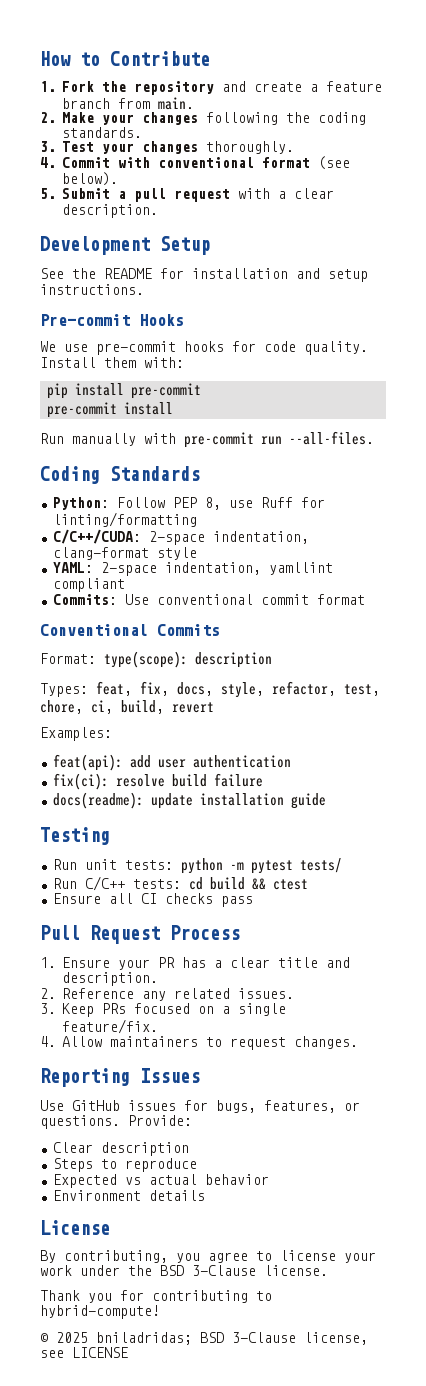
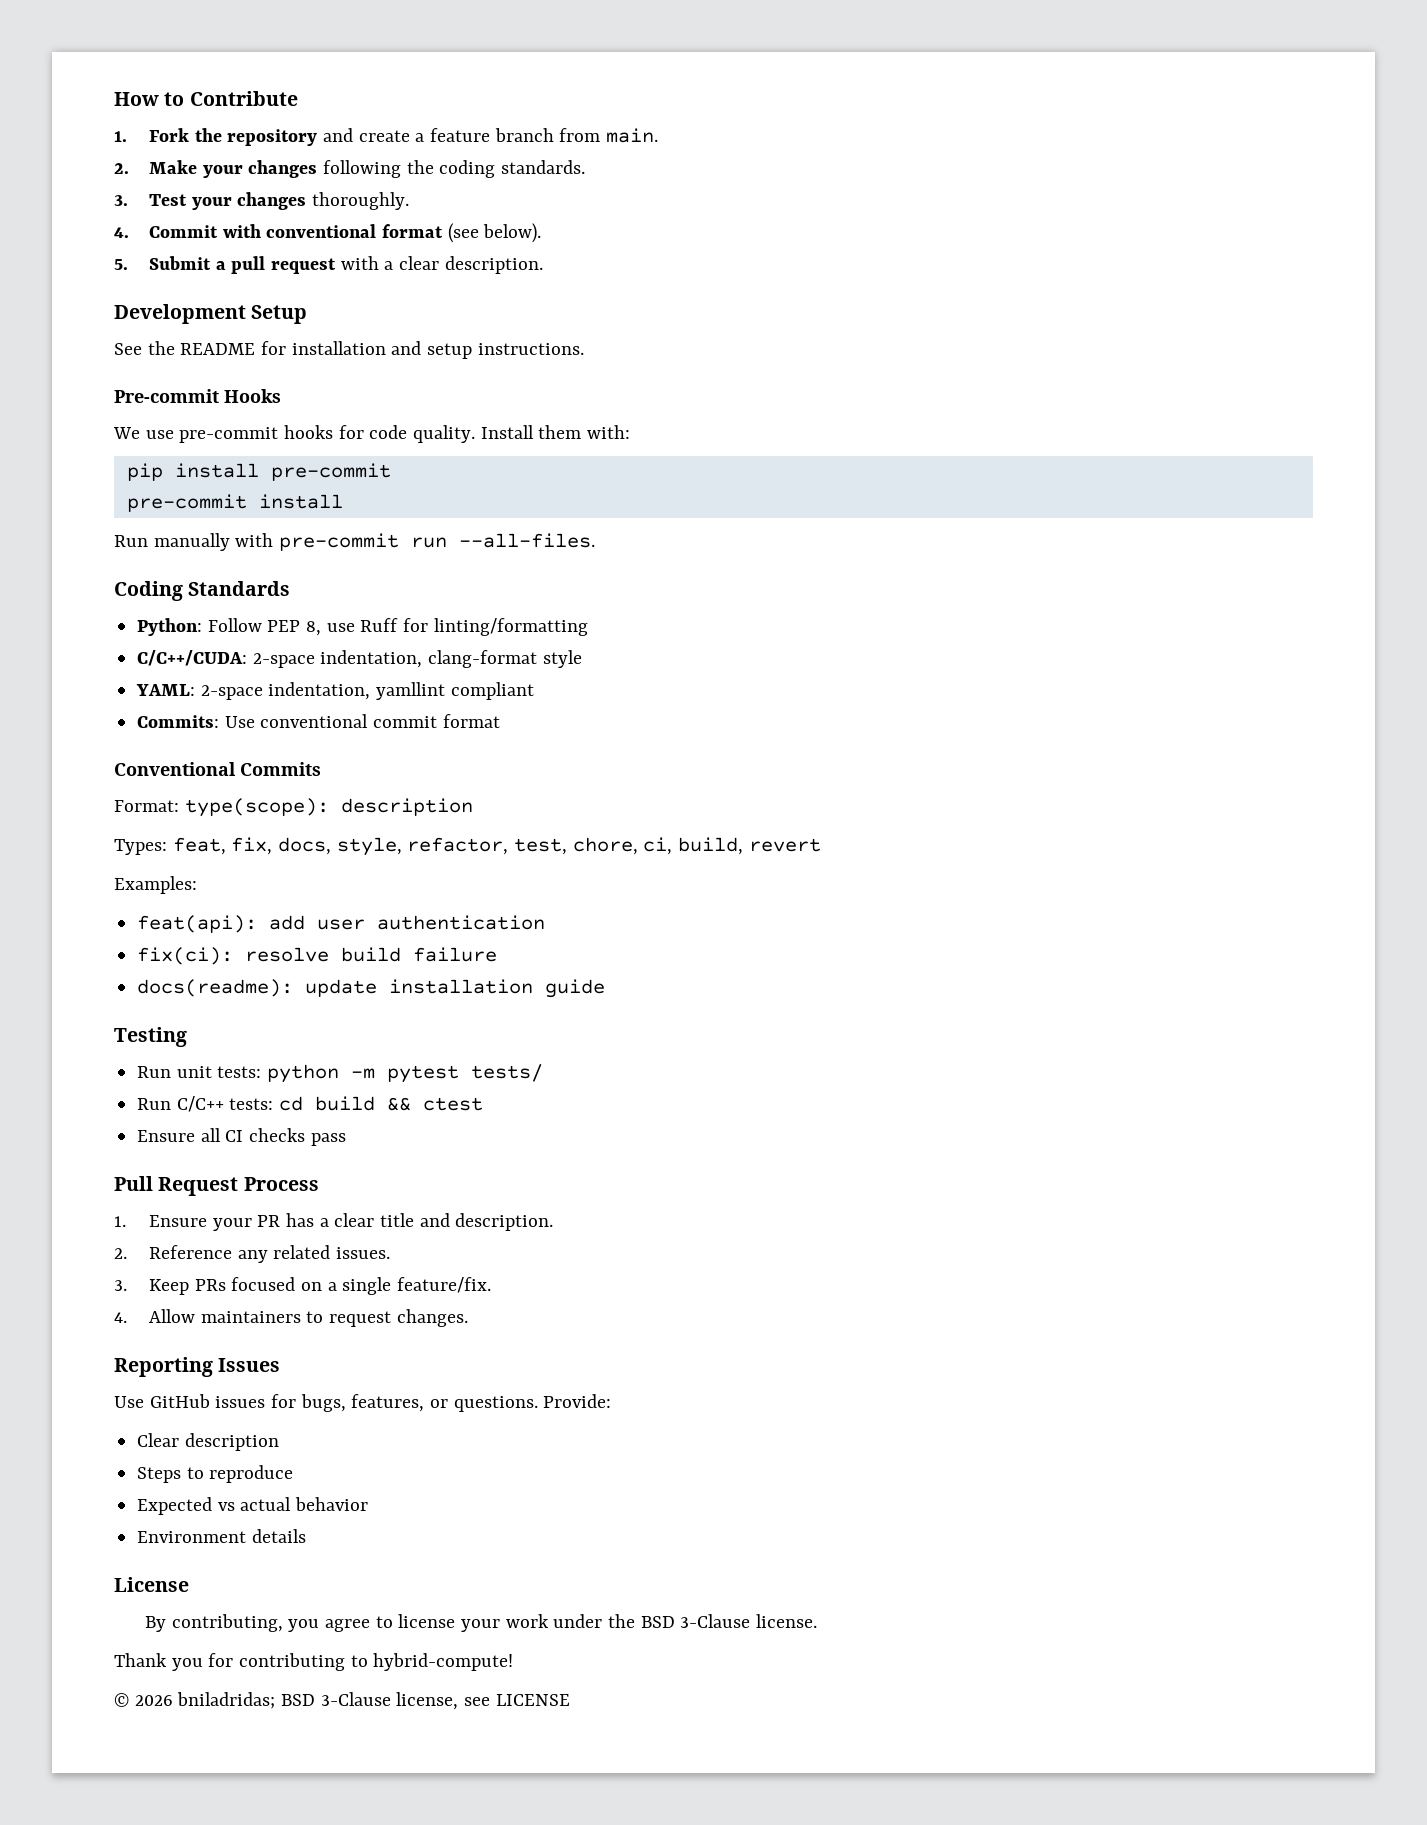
[56,1332,88,1343] 2025 -> [134,1695,173,1706] 2026

